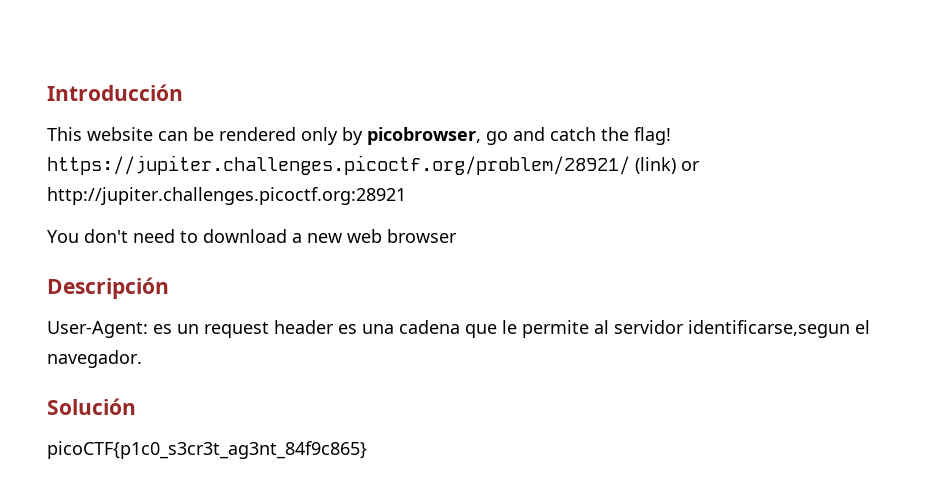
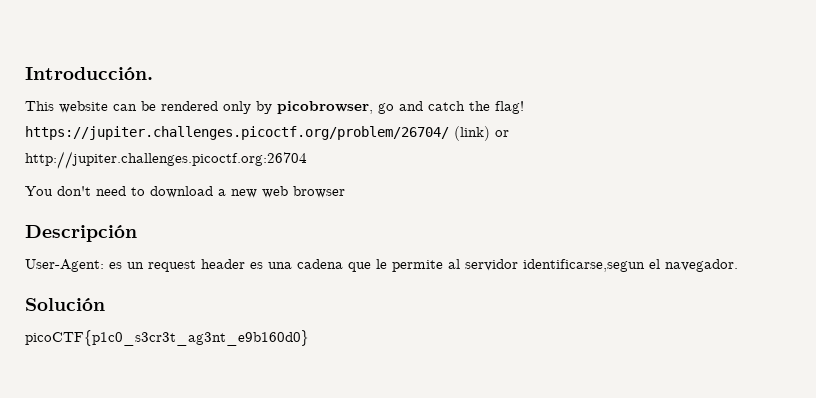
[47,84,183,101] Introducción -> [25,67,153,80] Introducción.
[47,155,630,175] https://jupiter.challenges.picoctf.org/problem/28921/ -> [25,126,449,140] https://jupiter.challenges.picoctf.org/problem/26704/
[47,187,406,205] http://jupiter.challenges.picoctf.org:28921 -> [25,151,307,169] http://jupiter.challenges.picoctf.org:26704
[47,441,367,459] picoCTF{p1c0_s3cr3t_ag3nt_84f9c865} -> [25,330,309,346] picoCTF{p1c0_s3cr3t_ag3nt_e9b160d0}

